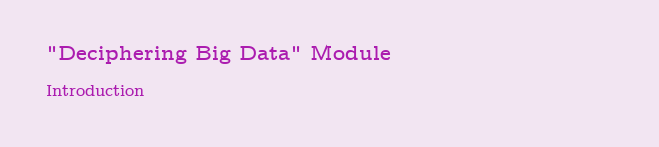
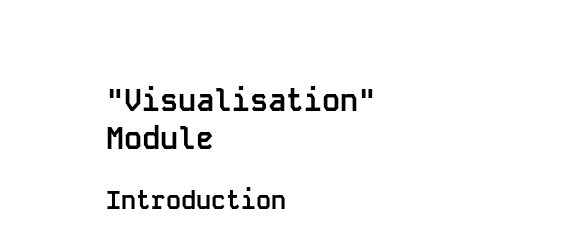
[46,46,302,64] "Deciphering Big Data" -> [106,86,376,111] "Visualisation"

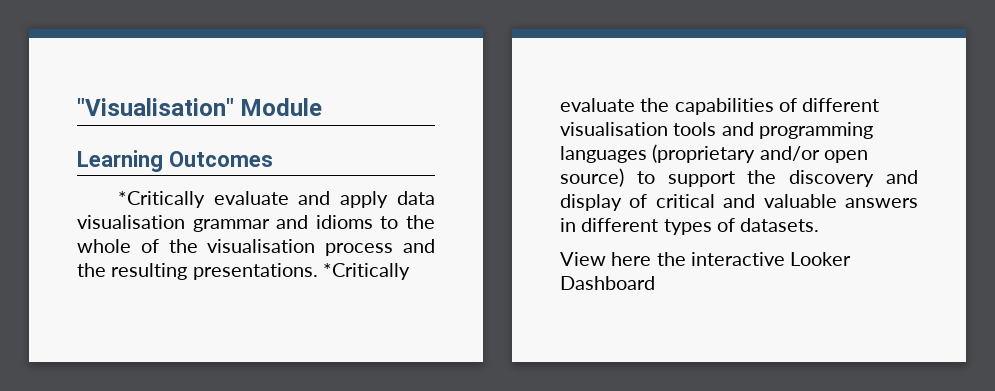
[106,187,286,209] Introduction -> [77,150,273,172] [117,191,435,208] [77,215,436,232] [77,239,436,256] [77,263,410,280] [560,98,880,115] [560,122,873,139] [560,144,868,163] [560,168,918,187] [560,194,918,211] [560,218,820,235] [560,252,852,266] [560,276,655,290] Learning Outcomes // *Critically evaluate and apply data visualisation grammar and idioms to the whole of the visualisation process and the resulting presentations. *Critically evaluate the capabilities of different visualisation tools and programming languages (proprietary and/or open source) to support the discovery and display of critical and valuable answers in different types of datasets. // View here the interactive Looker Dashboard

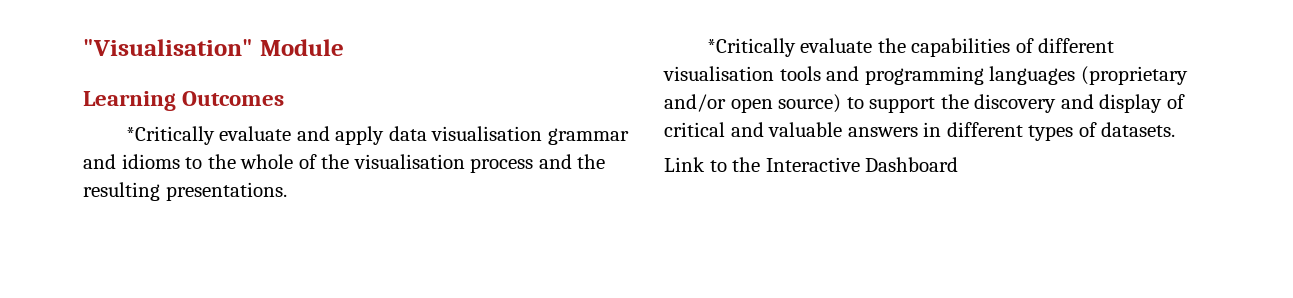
(318, 271) none -> (287, 191) //
[560,252,852,266] View here the interactive Looker -> [664,157,860,172] Link to the Interactive

